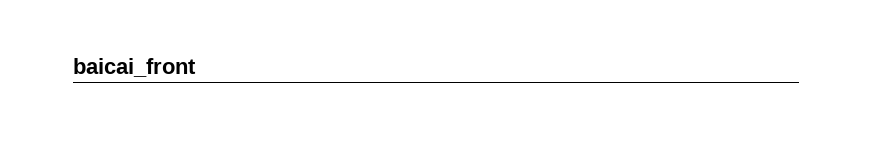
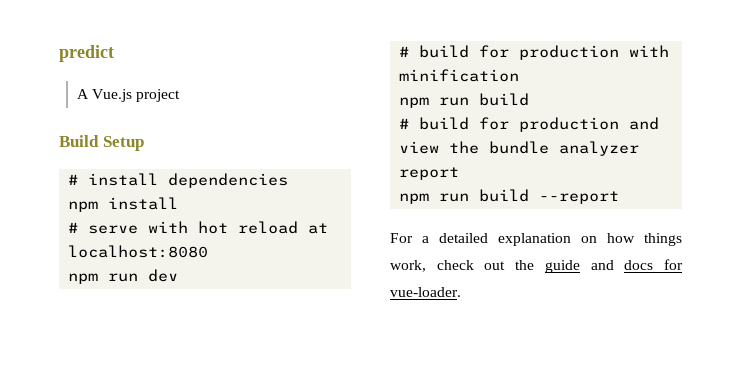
[73,58,196,77] baicai_front -> [59,45,114,62] [76,89,181,102] [59,135,144,151] [68,173,289,188] [68,197,179,212] [68,221,329,234] [68,245,209,258] [68,269,179,284] [399,45,670,60] [399,69,520,82] [399,93,530,108] [399,117,660,132] [399,141,640,156] [399,167,460,180] [399,189,620,204] [390,233,682,246] [390,259,683,273] [390,287,461,297] predict // A Vue.js project // Build Setup // # install dependencies // npm install // # serve with hot reload at localhost:8080 // npm run dev // # build for production with minification // npm run build // # build for production and view the bundle analyzer report // npm run build --report // For a detailed explanation on how things work, check out the guide and docs for vue-loader.

